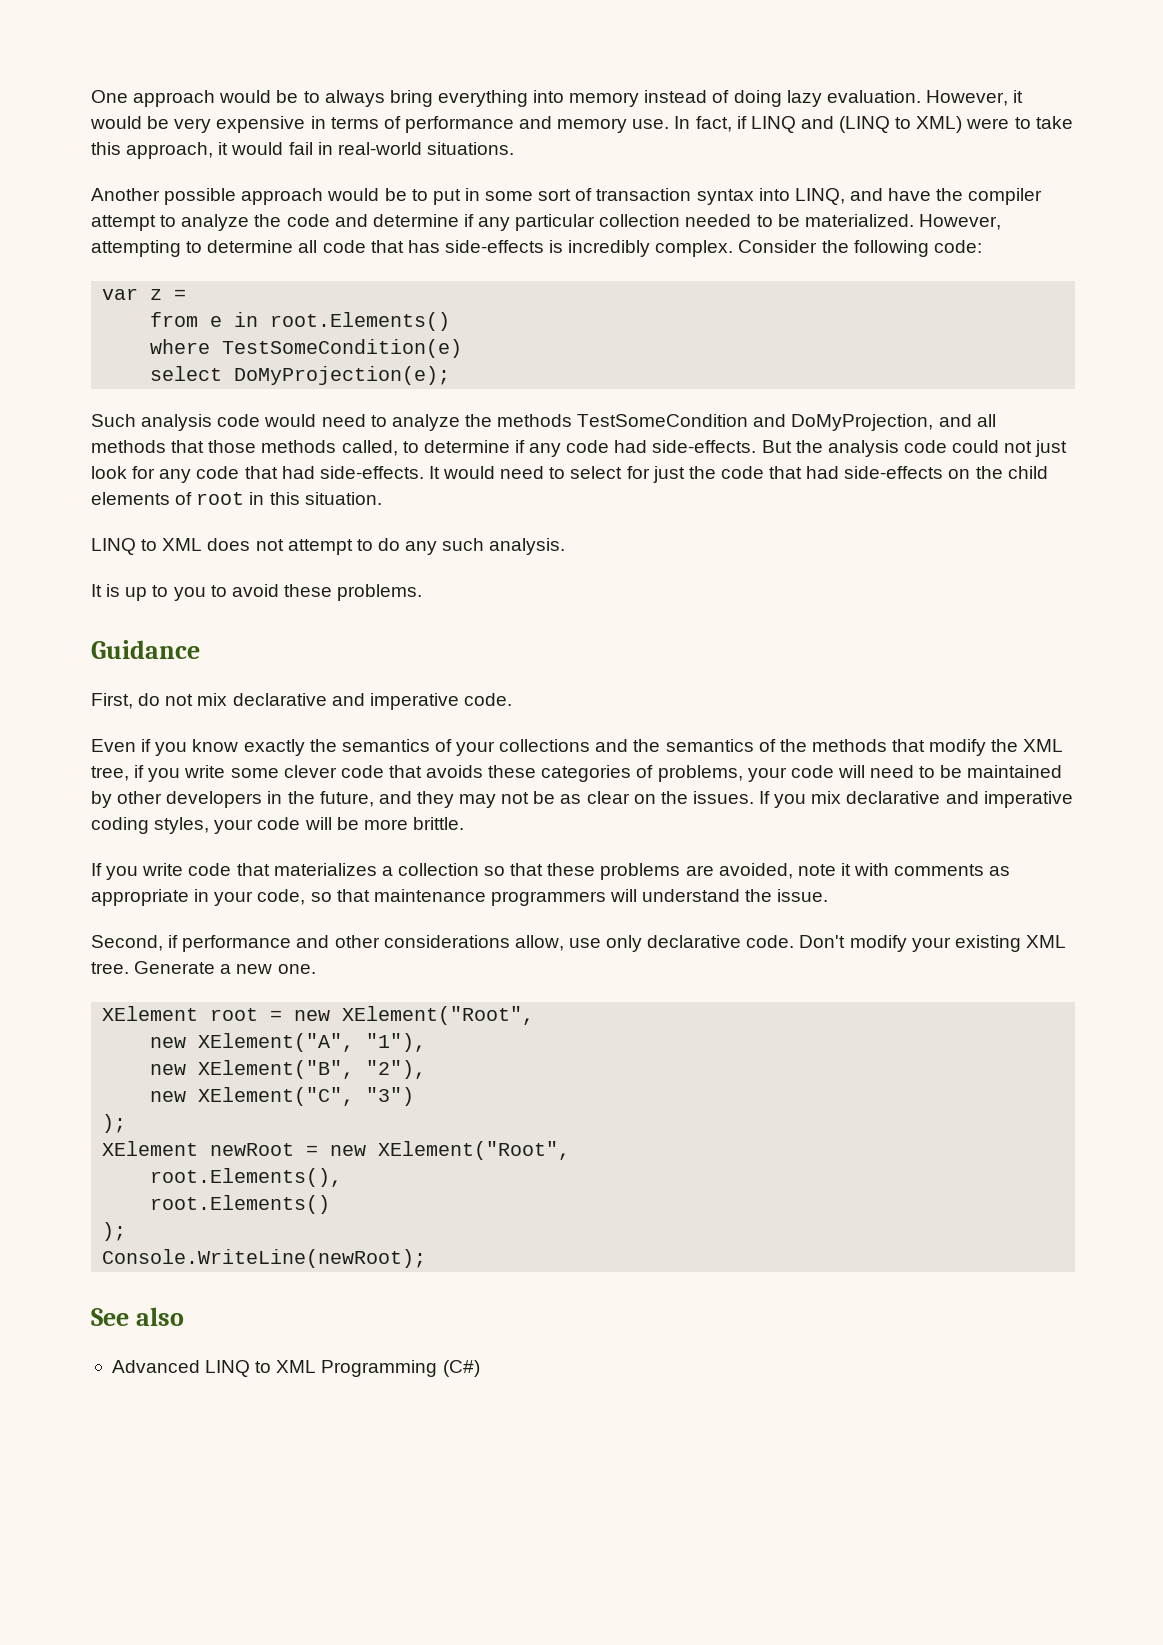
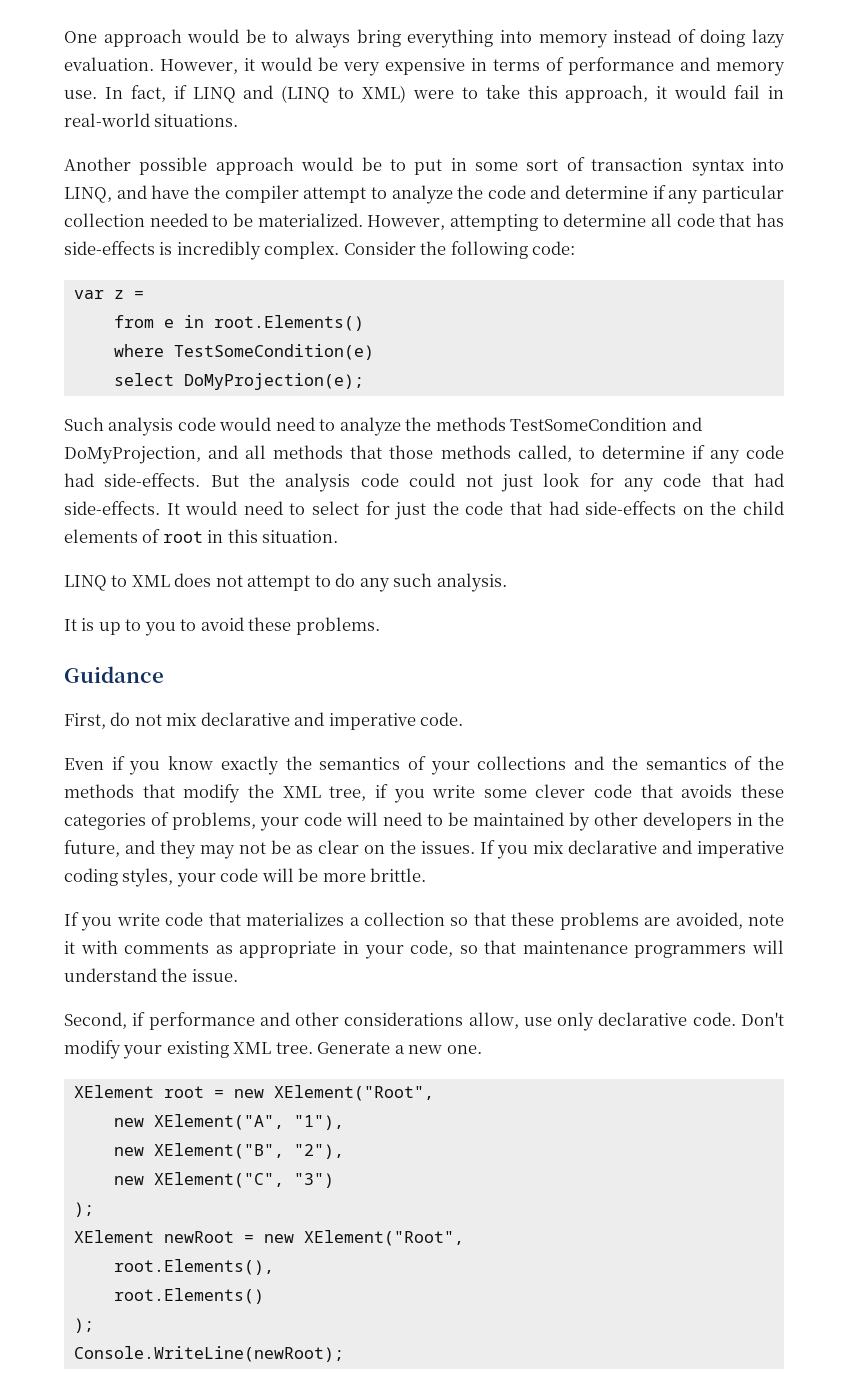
[91,1307,185,1326] [111,1360,480,1377] // See also // Advanced LINQ to XML Programming (C#) -> (344, 1354) none

